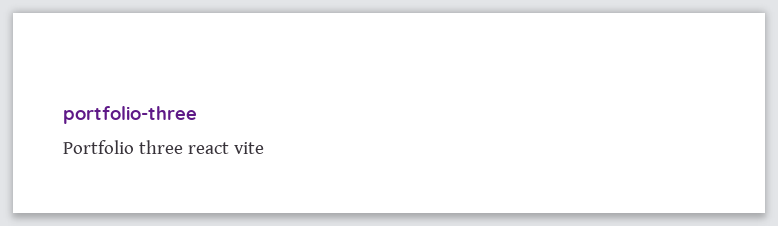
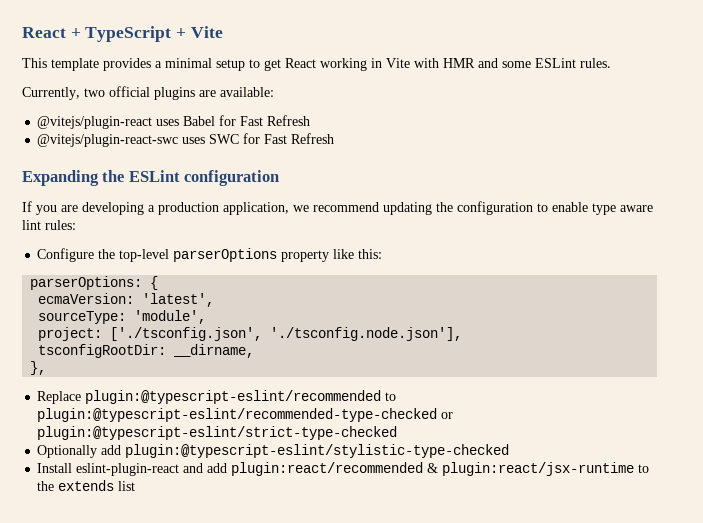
[63,106,197,124] [63,140,264,154] portfolio-three // Portfolio three react vite -> [22,26,223,42] [22,58,611,71] [22,86,274,100] [37,115,311,129] [37,133,335,147] [22,170,280,186] [22,201,653,215] [22,220,76,230] [37,248,383,262] [30,276,159,290] [38,293,215,307] [38,310,207,324] [38,327,463,341] [38,344,255,358] [30,361,47,375] [37,390,397,404] [37,408,454,422] [37,426,398,440] [37,444,510,458] [37,462,650,476] [37,480,136,491] React + TypeScript + Vite // This template provides a minimal setup to get React working in Vite with HMR and some ESLint rules. // Currently, two official plugins are available: // @vitejs/plugin-react uses Babel for Fast Refresh // @vitejs/plugin-react-swc uses SWC for Fast Refresh // Expanding the ESLint configuration // If you are developing a production application, we recommend updating the configuration to enable type aware lint rules: // Configure the top-level parserOptions property like this: // parserOptions: { // ecmaVersion: 'latest', // sourceType: 'module', // project: ['./tsconfig.json', './tsconfig.node.json'], // tsconfigRootDir: __dirname, // }, // Replace plugin:@typescript-eslint/recommended to plugin:@typescript-eslint/recommended-type-checked or plugin:@typescript-eslint/strict-type-checked // Optionally add plugin:@typescript-eslint/stylistic-type-checked // Install eslint-plugin-react and add plugin:react/recommended & plugin:react/jsx-runtime to the extends list

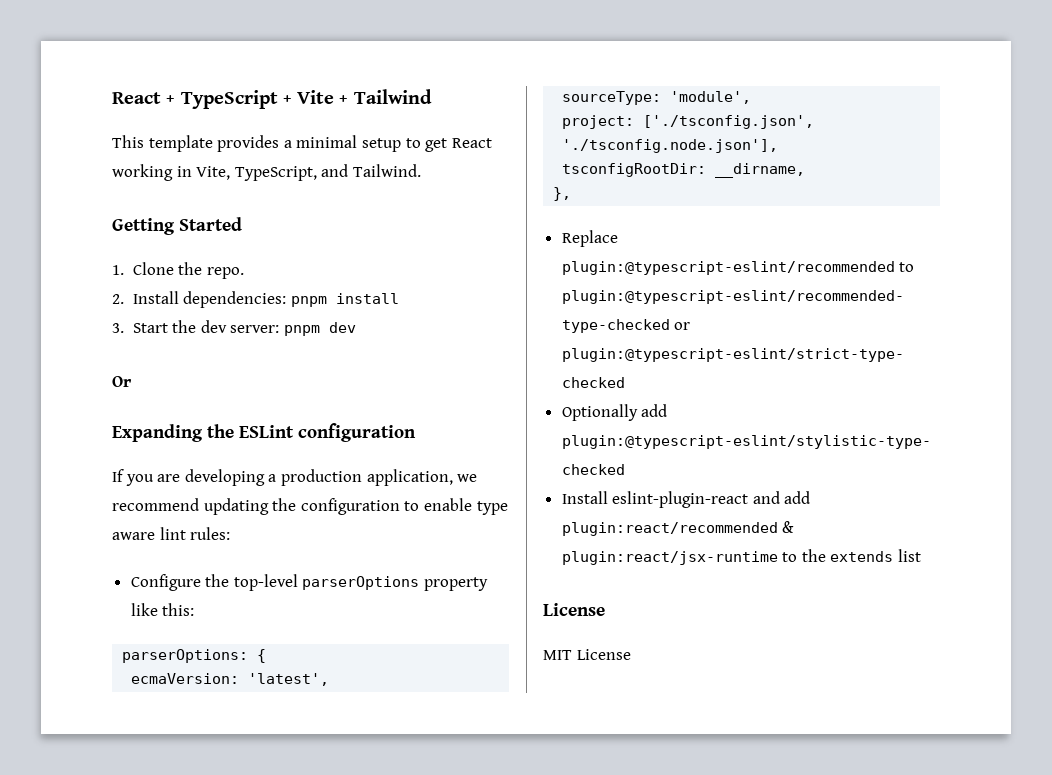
(223, 32) none -> [339,89,432,104] + Tailwind
[386,58,611,68] [22,86,274,100] [37,115,311,129] [37,133,335,147] Vite with HMR and some ESLint rules. // Currently, two official plugins are available: // @vitejs/plugin-react uses Babel for Fast Refresh // @vitejs/plugin-react-swc uses SWC for Fast Refresh -> [196,164,421,181] [112,217,242,235] [112,262,244,279] [112,291,399,308] [112,320,356,336] [112,376,132,387] Vite, TypeScript, and Tailwind. // Getting Started // 1. Clone the repo. // 2. Install dependencies: pnpm install // 3. Start the dev server: pnpm dev // Or
(136, 486) none -> [543,603,605,616] [543,649,631,660] // License // MIT License

